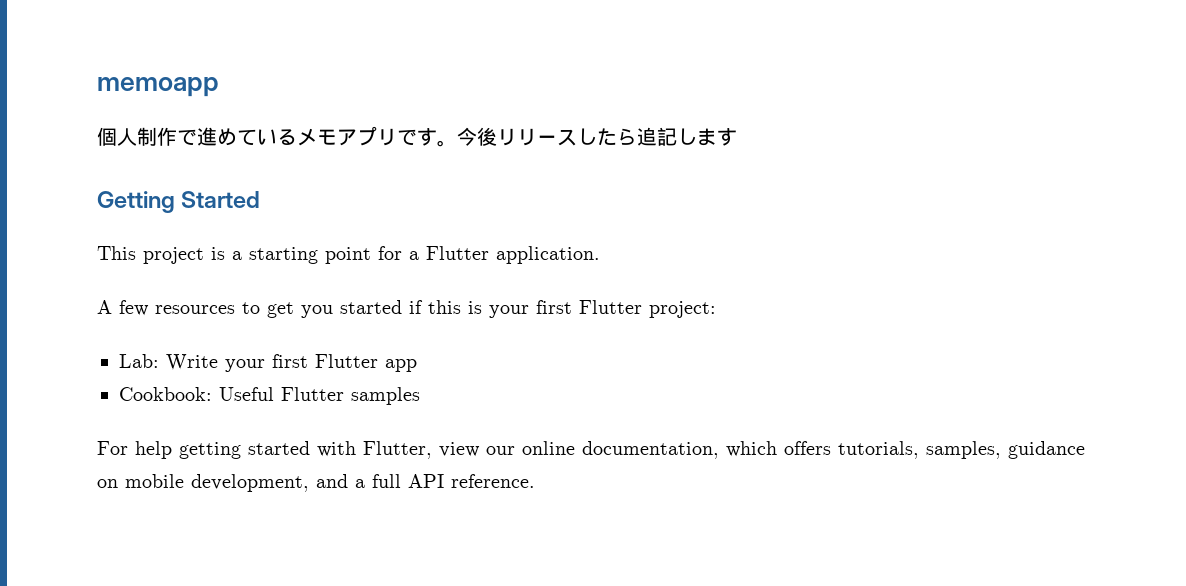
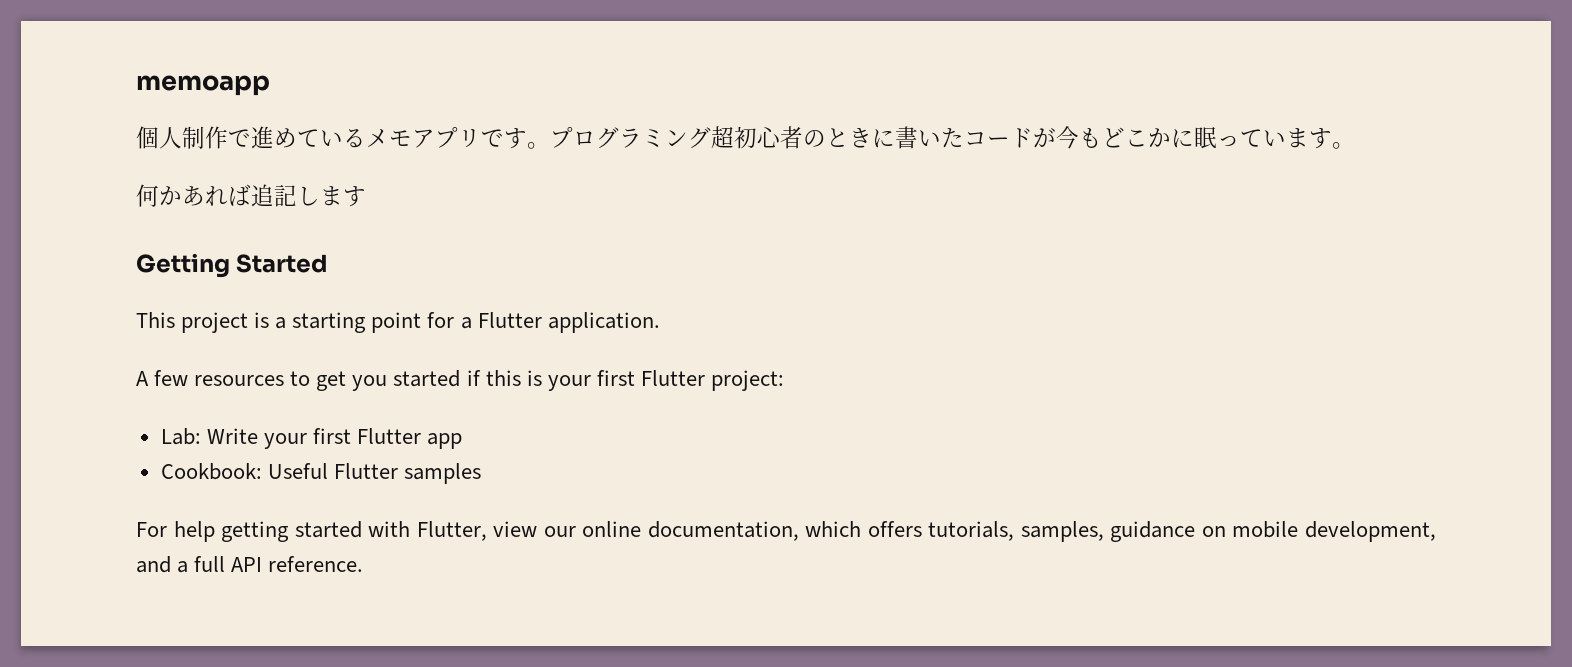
[457,127,637,146] 今後リリースしたら -> [550,126,1355,149] [136,184,251,207] プログラミング超初心者のときに書いたコードが今もどこかに眠っています。 // 何かあれば

